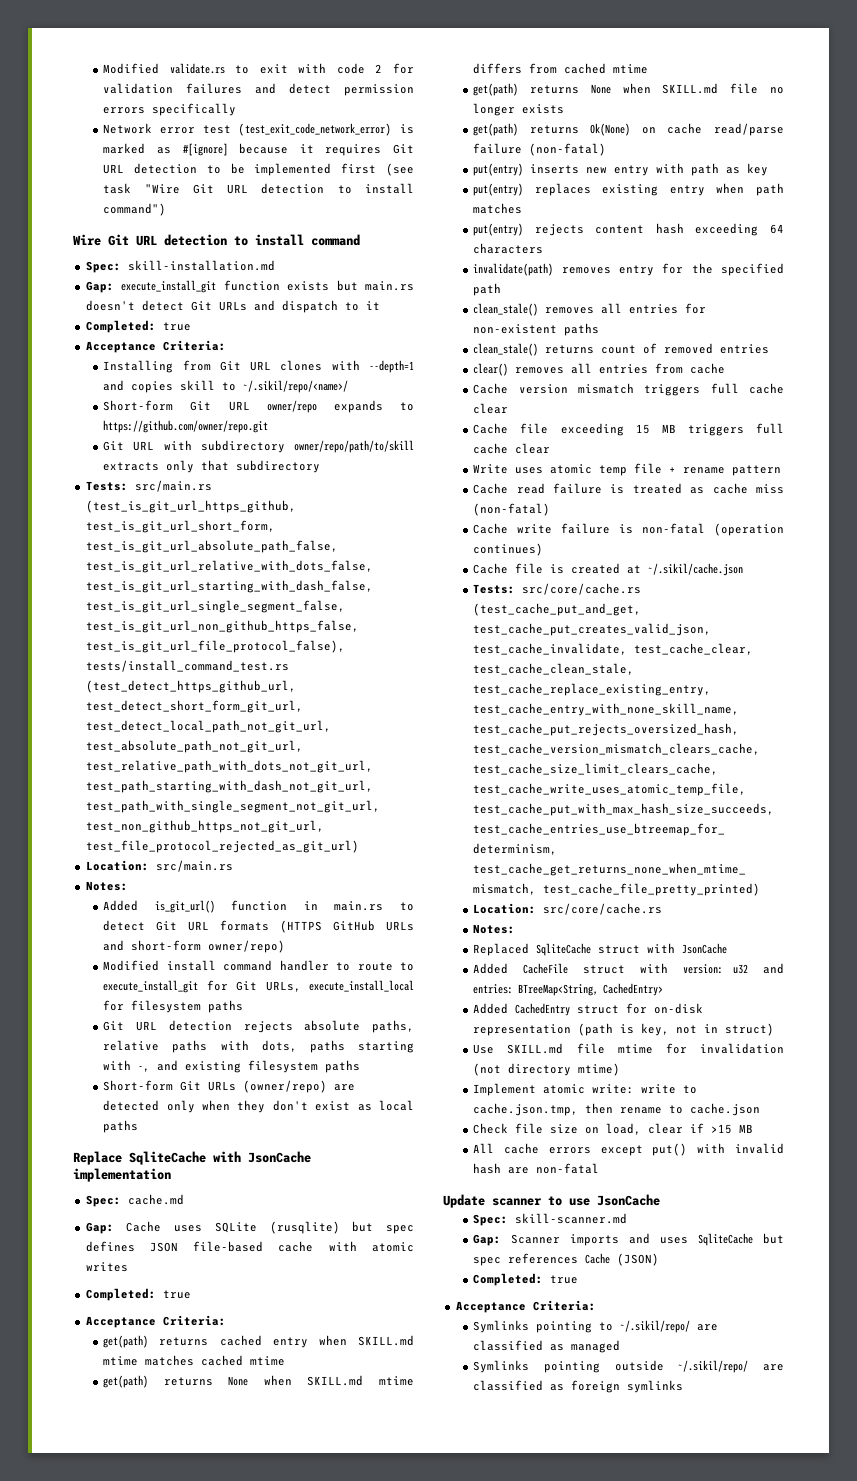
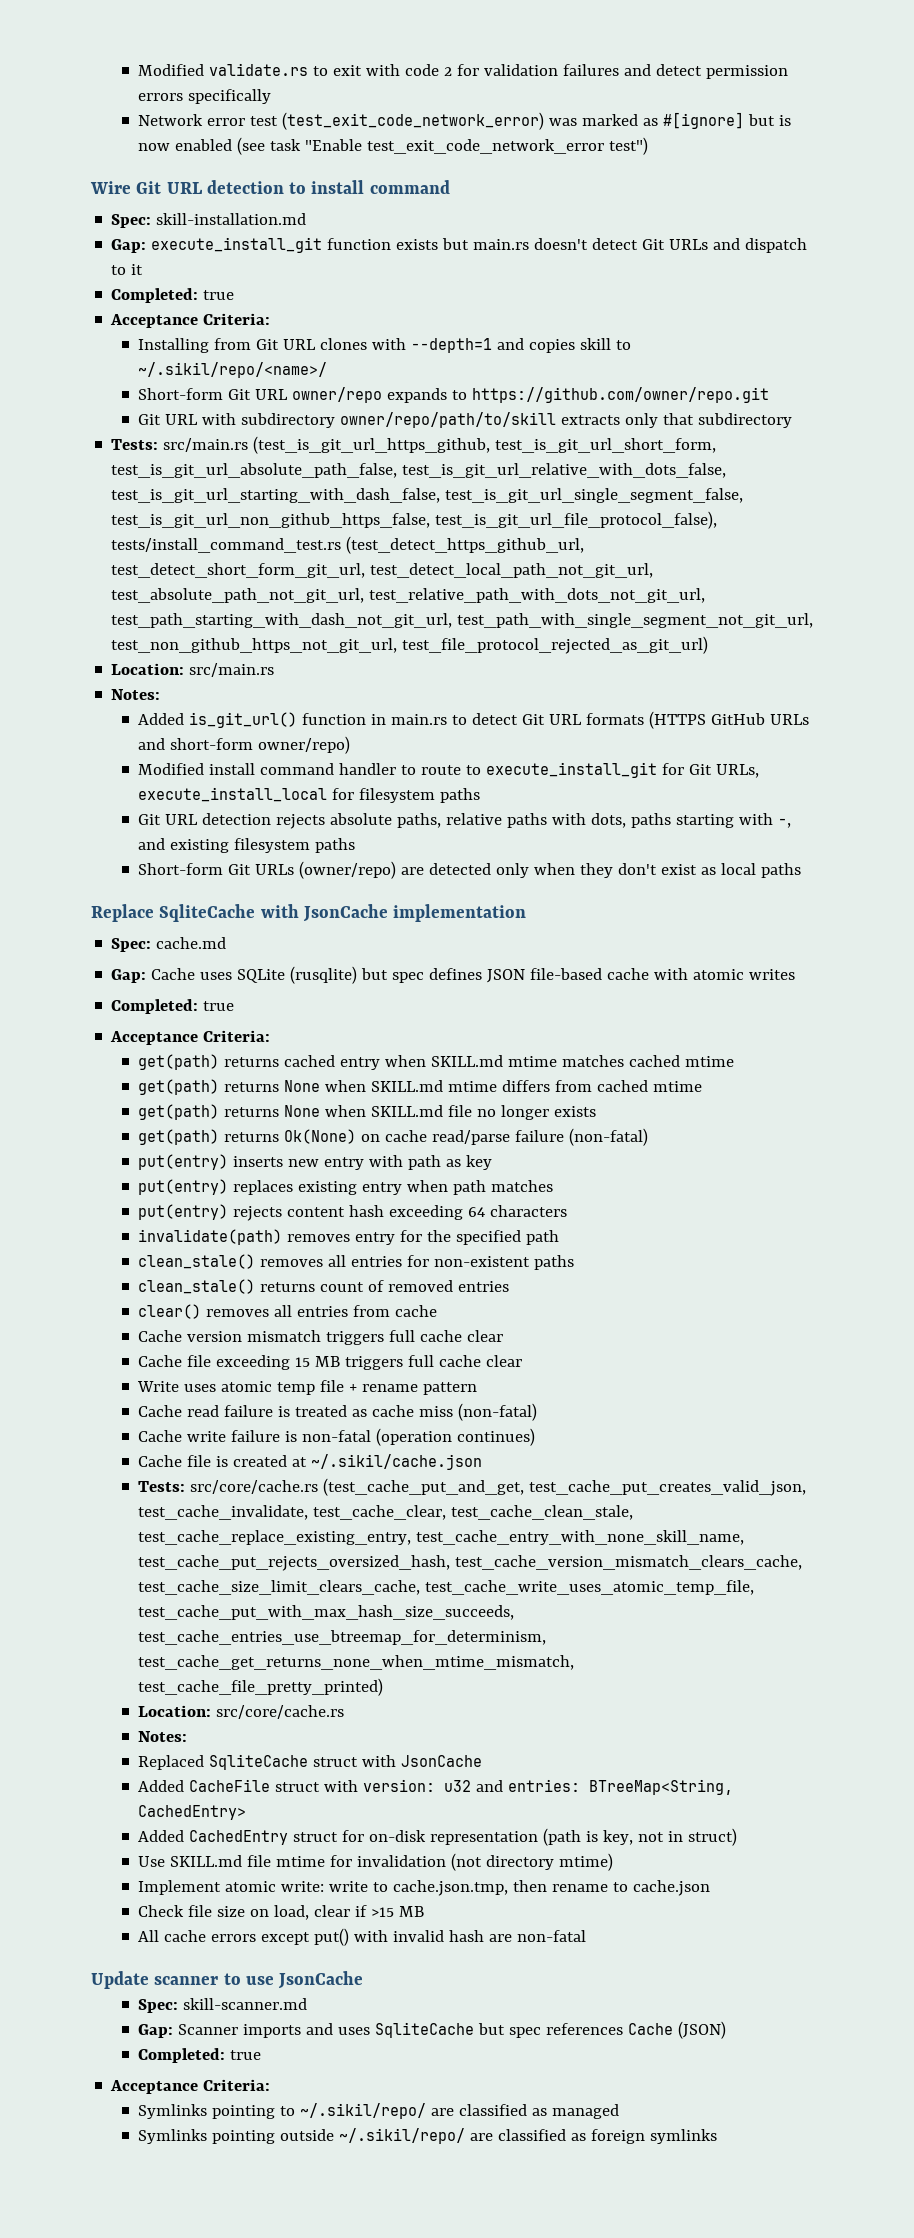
[400,124,414,134] is -> [549,118,578,126] was
[239,143,414,156] [103,163,415,176] [103,183,414,194] [103,203,167,216] because it requires Git URL detection to be implemented first (see task "Wire Git URL detection to install command") -> [748,114,792,126] [138,137,649,155] but is now enabled (see task "Enable test_exit_code_network_error test")

